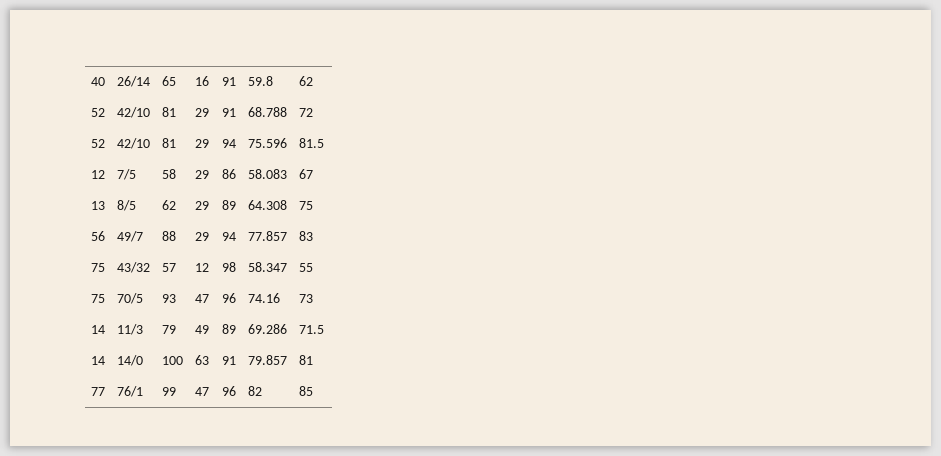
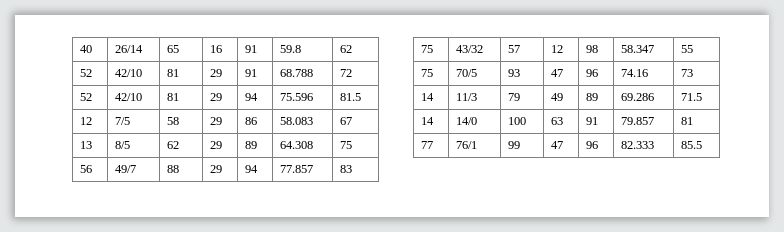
[247,386,262,396] [298,386,313,396] 82 | 85 -> [621,141,655,149] [681,141,703,149] 82.333 | 85.5

